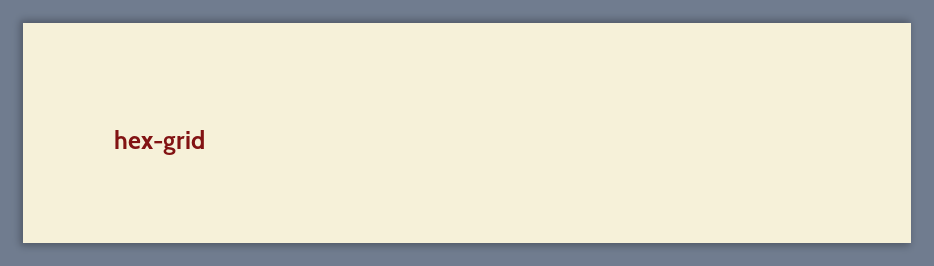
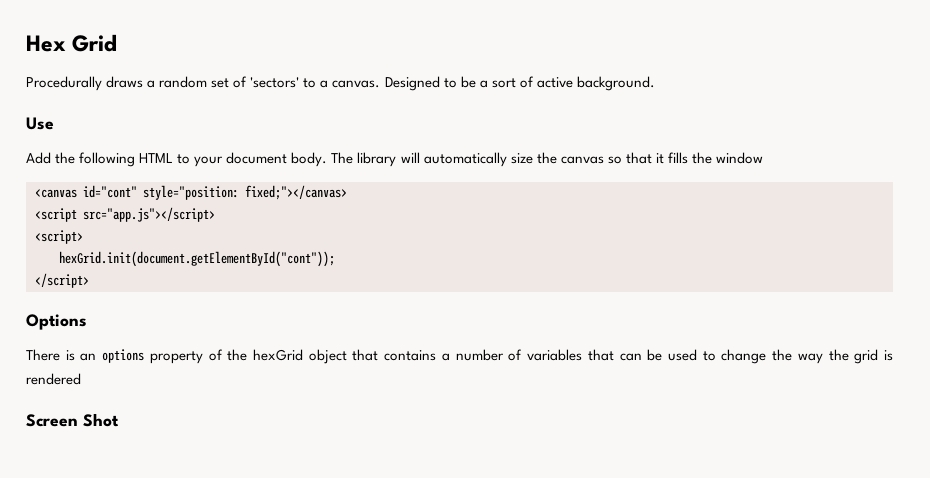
[114,130,205,155] hex-grid -> [26,34,118,52] [26,76,655,91] [26,117,54,130] [26,152,763,167] [35,185,347,200] [35,207,215,222] [35,230,83,244] [59,251,335,267] [35,273,89,288] [26,314,87,330] [26,349,894,364] [26,373,81,385] [26,413,119,427] Hex Grid // Procedurally draws a random set of 'sectors' to a canvas. Designed to be a sort of active background. // Use // Add the following HTML to your document body. The library will automatically size the canvas so that it fills the window // <canvas id="cont" style="position: fixed;"></canvas> // <script src="app.js"></script> // <script> // hexGrid.init(document.getElementById("cont")); // </script> // Options // There is an options property of the hexGrid object that contains a number of variables that can be used to change the way the grid is rendered // Screen Shot

